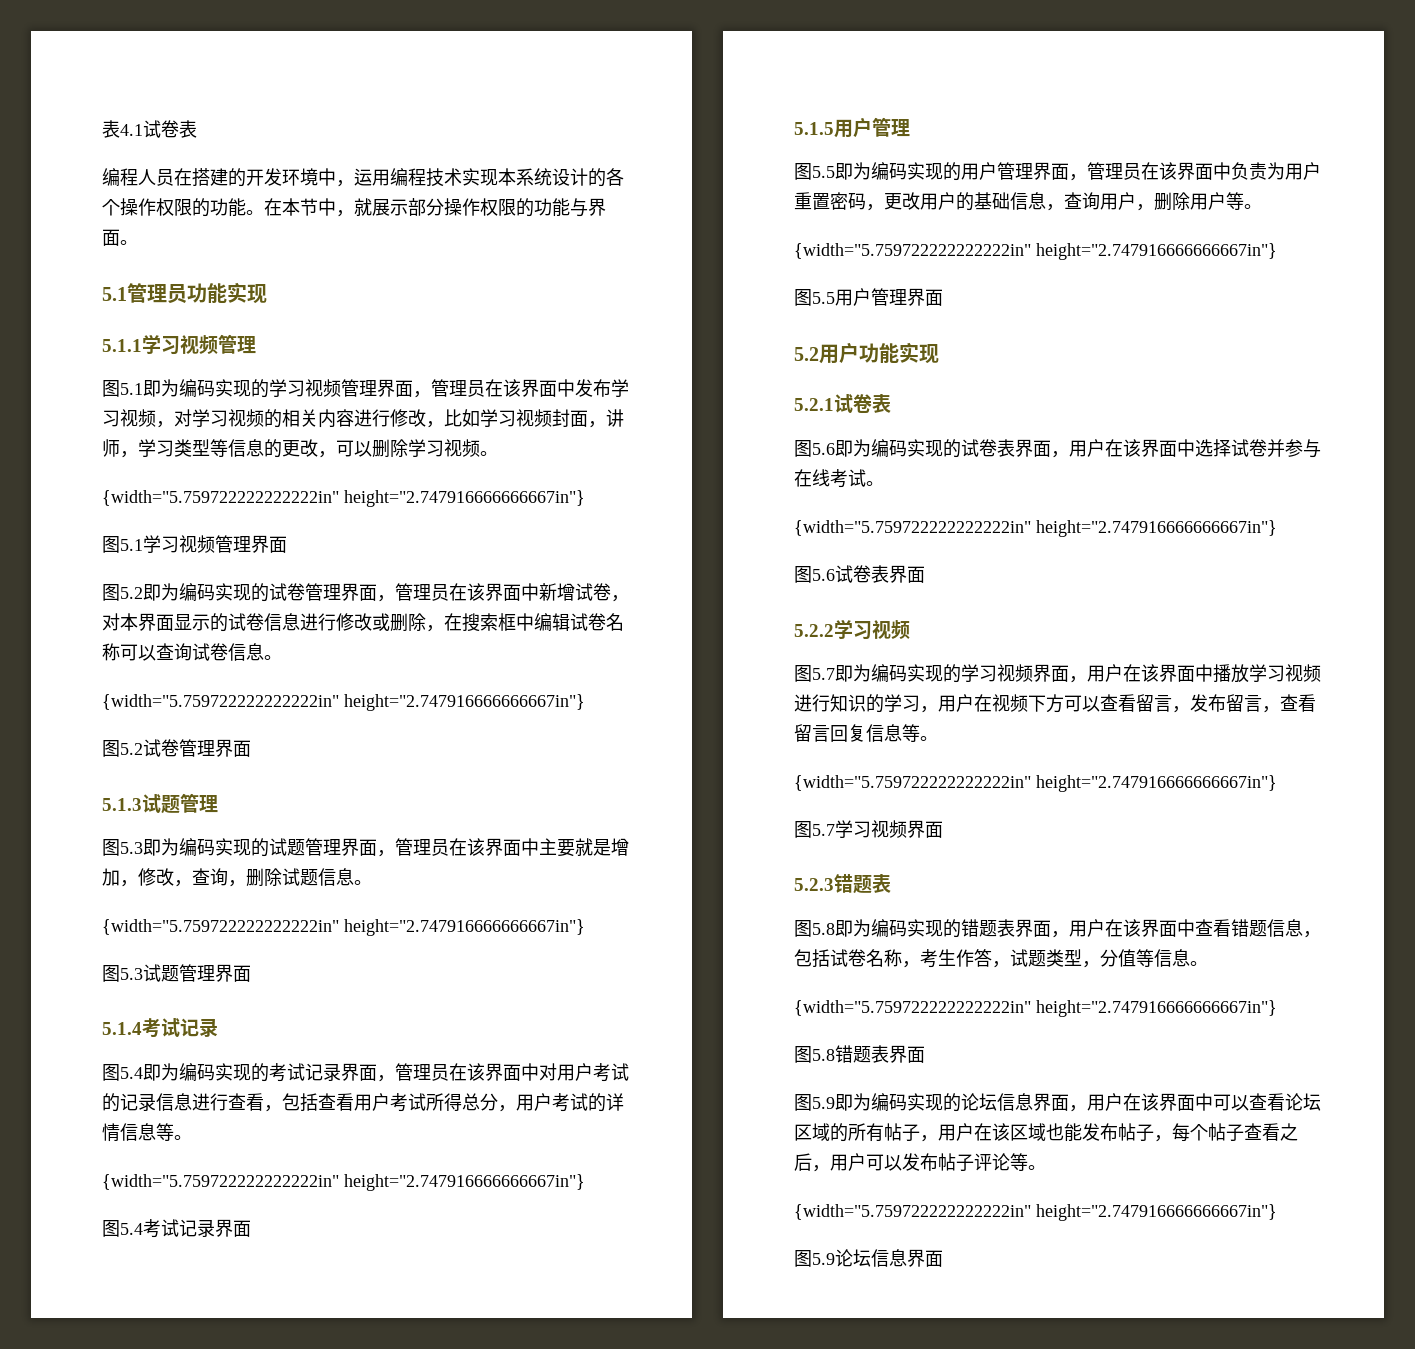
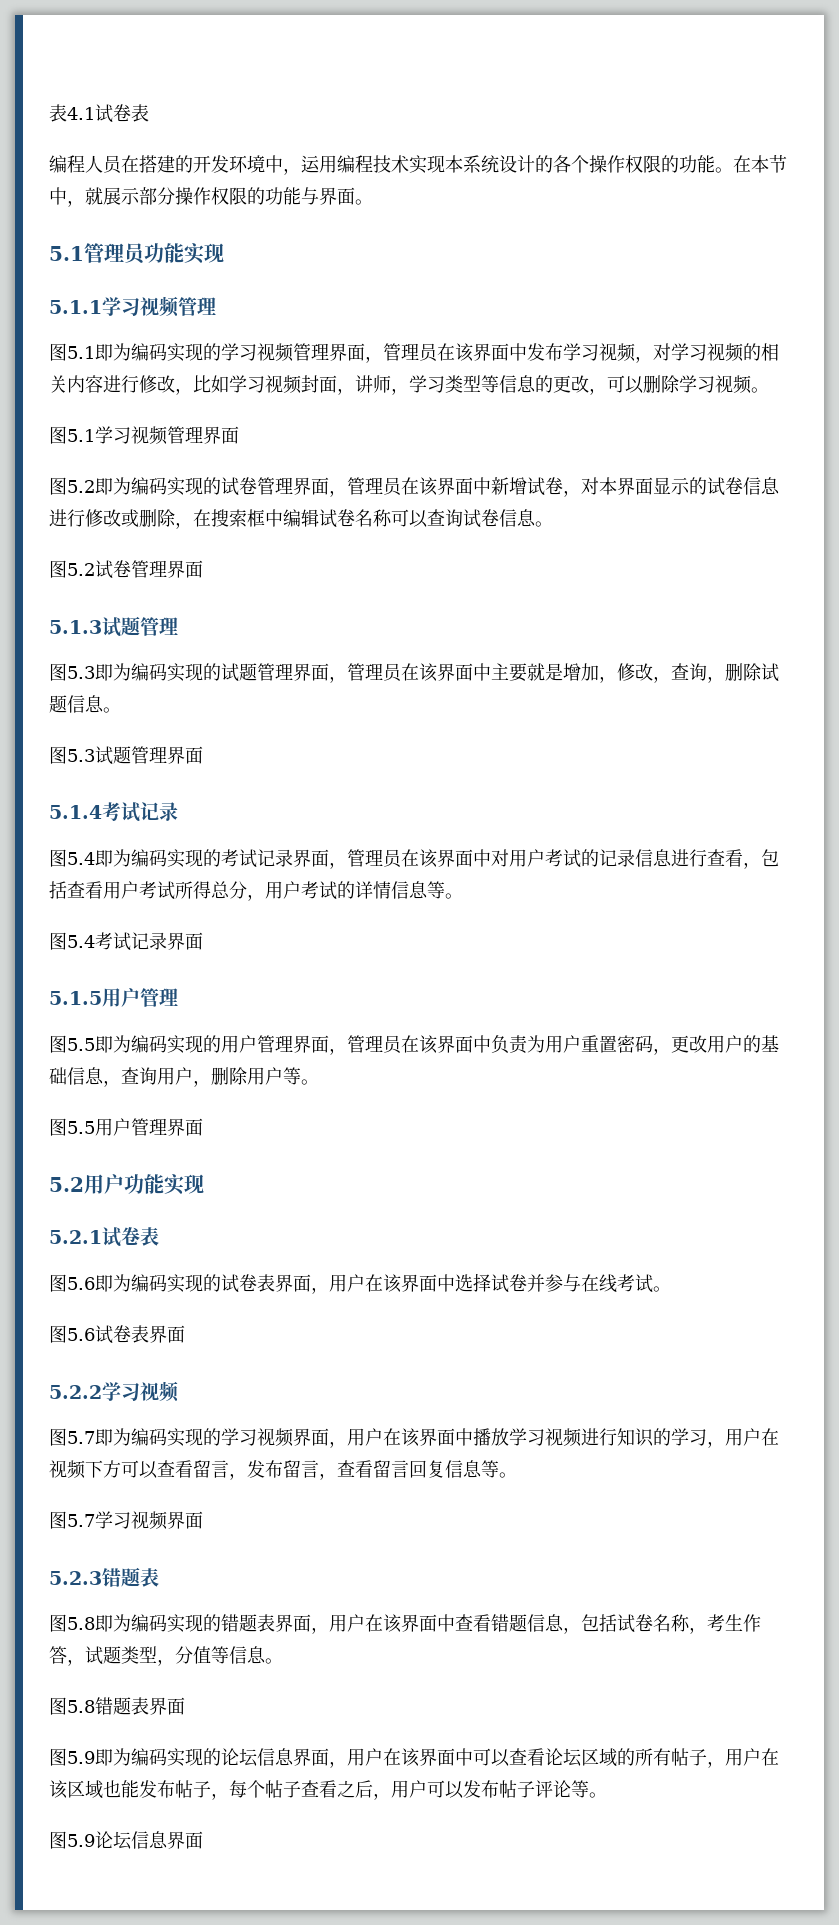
[102,490,585,507] // {width="5.759722222222222in" height="2.747916666666667in"} -> (769, 390) none
[102,694,585,711] // {width="5.759722222222222in" height="2.747916666666667in"} -> (553, 524) none
[102,919,585,936] // {width="5.759722222222222in" height="2.747916666666667in"} -> (121, 710) none
[102,1174,585,1191] // {width="5.759722222222222in" height="2.747916666666667in"} -> (463, 896) none
[794,243,1277,260] // {width="5.759722222222222in" height="2.747916666666667in"} -> (319, 1082) none
[794,520,1277,537] // {width="5.759722222222222in" height="2.747916666666667in"} -> (671, 1289) none
[794,775,1277,792] // {width="5.759722222222222in" height="2.747916666666667in"} -> (517, 1475) none
[794,1000,1277,1017] // {width="5.759722222222222in" height="2.747916666666667in"} -> (283, 1661) none
[794,1204,1277,1221] // {width="5.759722222222222in" height="2.747916666666667in"} -> (607, 1795) none

